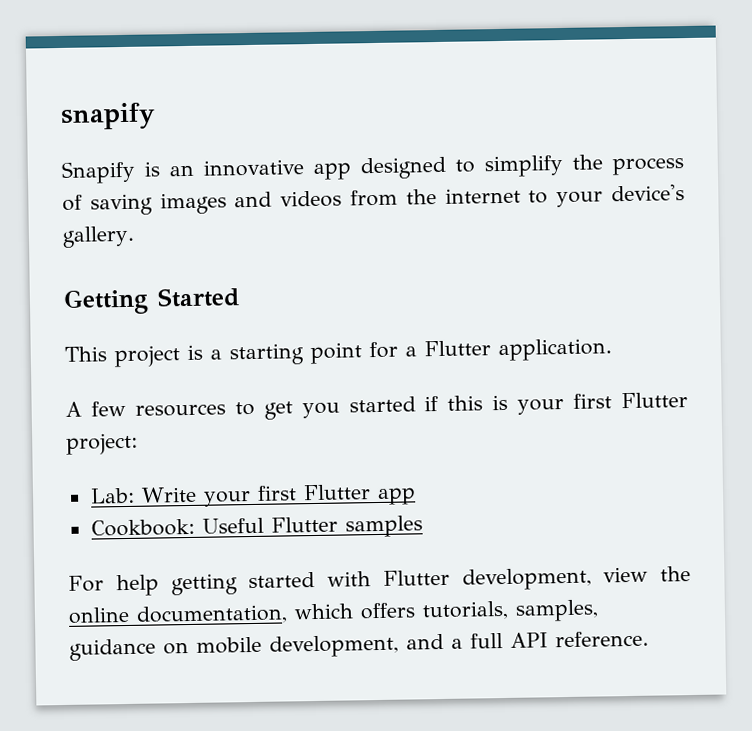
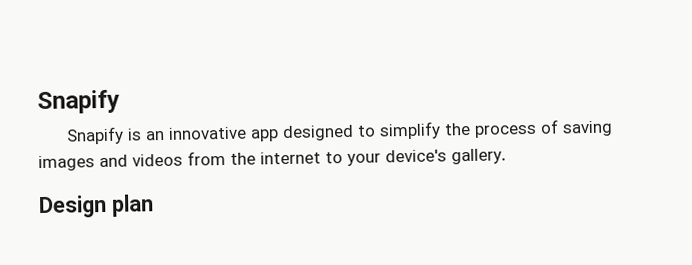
[60,102,156,130] snapify -> [37,89,120,115] Snapify
[63,287,241,315] [64,338,612,368] [65,392,688,420] [66,432,138,455] [89,484,416,507] [90,515,423,538] [68,566,691,597] [68,599,599,625] [69,630,649,661] Getting Started // This project is a starting point for a Flutter application. // A few resources to get you started if this is your first Flutter project: // Lab: Write your first Flutter app // Cookbook: Useful Flutter samples // For help getting started with Flutter development, view the online documentation, which offers tutorials, samples, guidance on mobile development, and a full API reference. -> [39,194,154,219] Design plan

